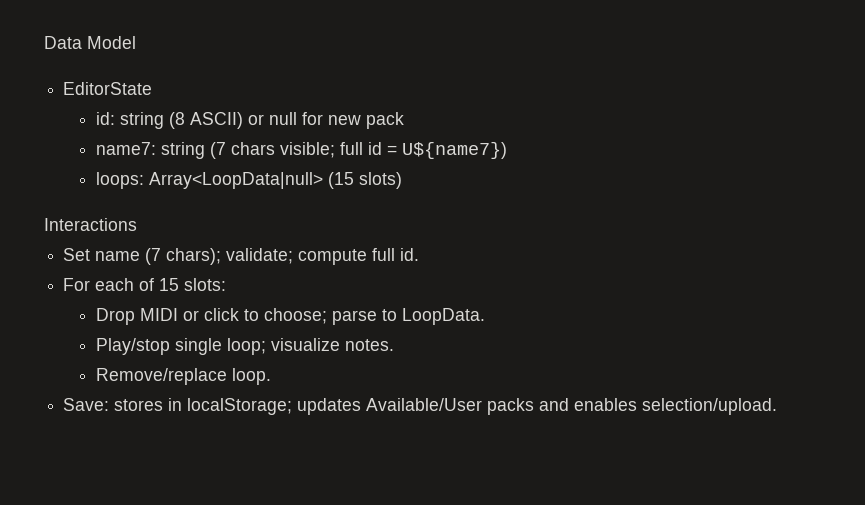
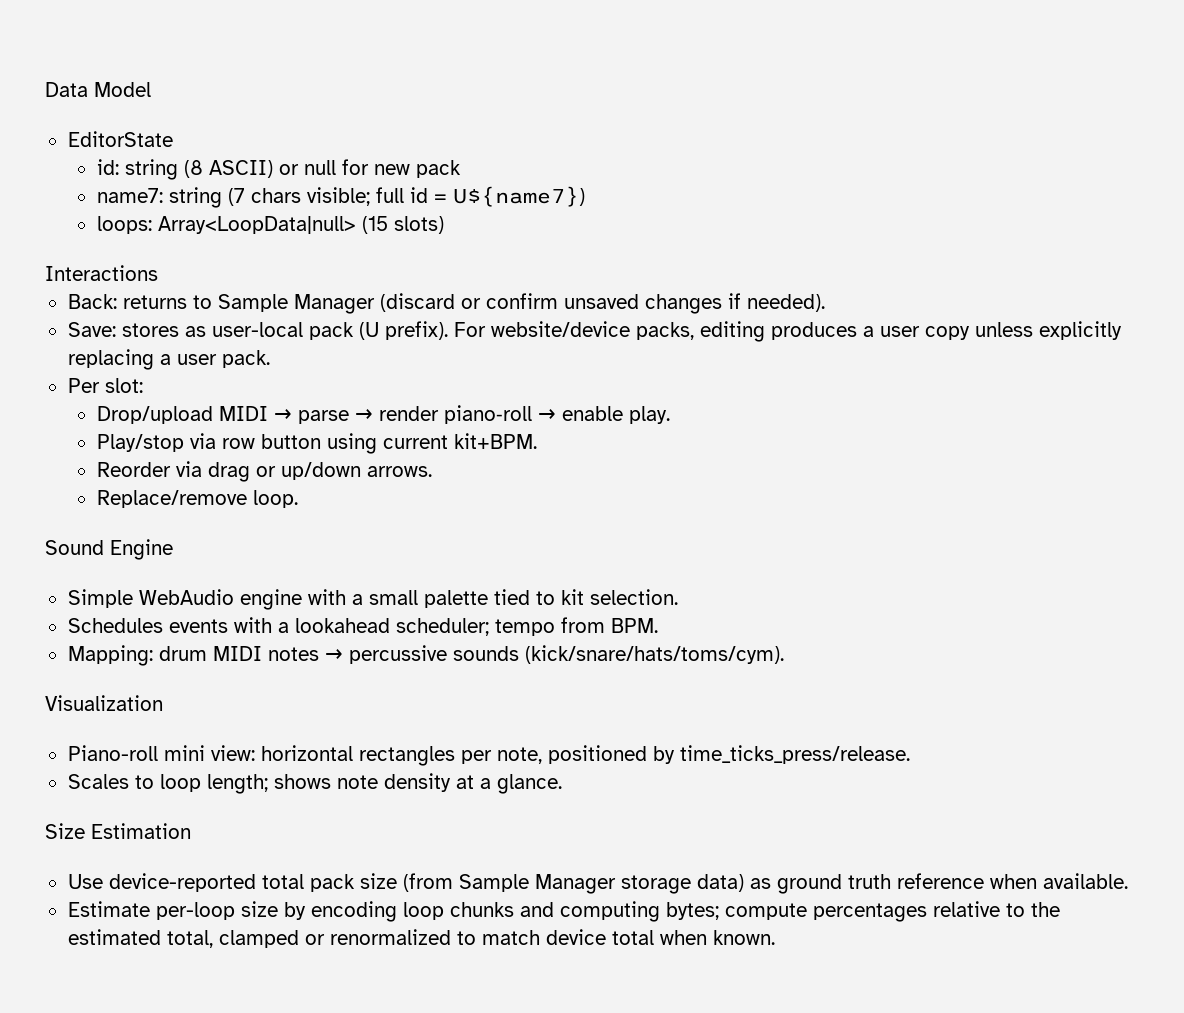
[63,248,420,265] [63,278,227,291] [96,308,486,325] [96,338,395,355] [96,368,272,385] [63,398,778,415] Set name (7 chars); validate; compute full id. // For each of 15 slots: // Drop MIDI or click to choose; parse to LoopData. // Play/stop single loop; visualize notes. // Remove/replace loop. // Save: stores in localStorage; updates Available/User packs and enables selection/upload. -> [67,293,825,314] [67,321,1122,342] [67,349,270,370] [67,378,143,393] [96,405,670,424] [96,433,537,454] [96,461,432,482] [96,490,298,508] [45,539,173,560] [67,589,678,610] [67,617,658,636] [67,645,784,666] [45,695,163,711] [67,745,910,766] [67,773,562,794] [45,823,191,839] [67,873,1128,894] [67,901,1060,922] [67,929,775,948] Back: returns to Sample Manager (discard or confirm unsaved changes if needed). // Save: stores as user-local pack (U prefix). For website/device packs, editing produces a user copy unless explicitly replacing a user pack. // Per slot: // Drop/upload MIDI → parse → render piano‑roll → enable play. // Play/stop via row button using current kit+BPM. // Reorder via drag or up/down arrows. // Replace/remove loop. // Sound Engine // Simple WebAudio engine with a small palette tied to kit selection. // Schedules events with a lookahead scheduler; tempo from BPM. // Mapping: drum MIDI notes → percussive sounds (kick/snare/hats/toms/cym). // Visualization // Piano-roll mini view: horizontal rectangles per note, positioned by time_ticks_press/release. // Scales to loop length; shows note density at a glance. // Size Estimation // Use device-reported total pack size (from Sample Manager storage data) as ground truth reference when available. // Estimate per-loop size by encoding loop chunks and computing bytes; compute percentages relative to the estimated total, clamped or renormalized to match device total when known.

